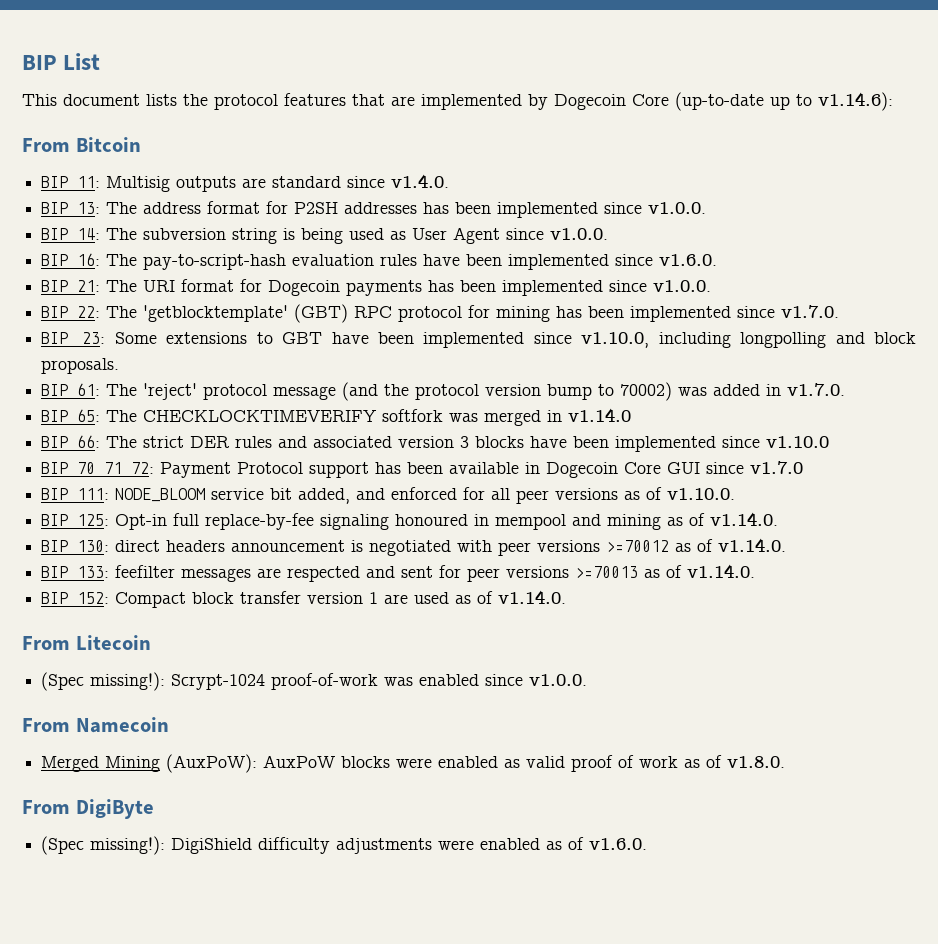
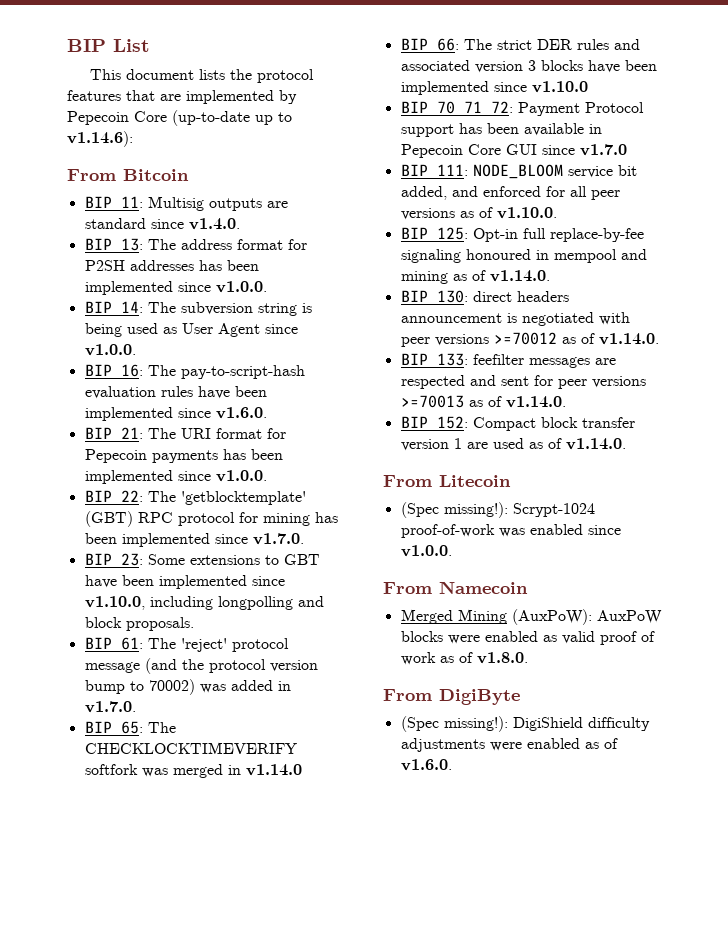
[554,94,626,110] Dogecoin -> [67,111,129,125] Pepecoin
[268,280,341,296] Dogecoin -> [84,449,147,463] Pepecoin
[546,462,619,478] Dogecoin -> [400,144,463,158] Pepecoin

